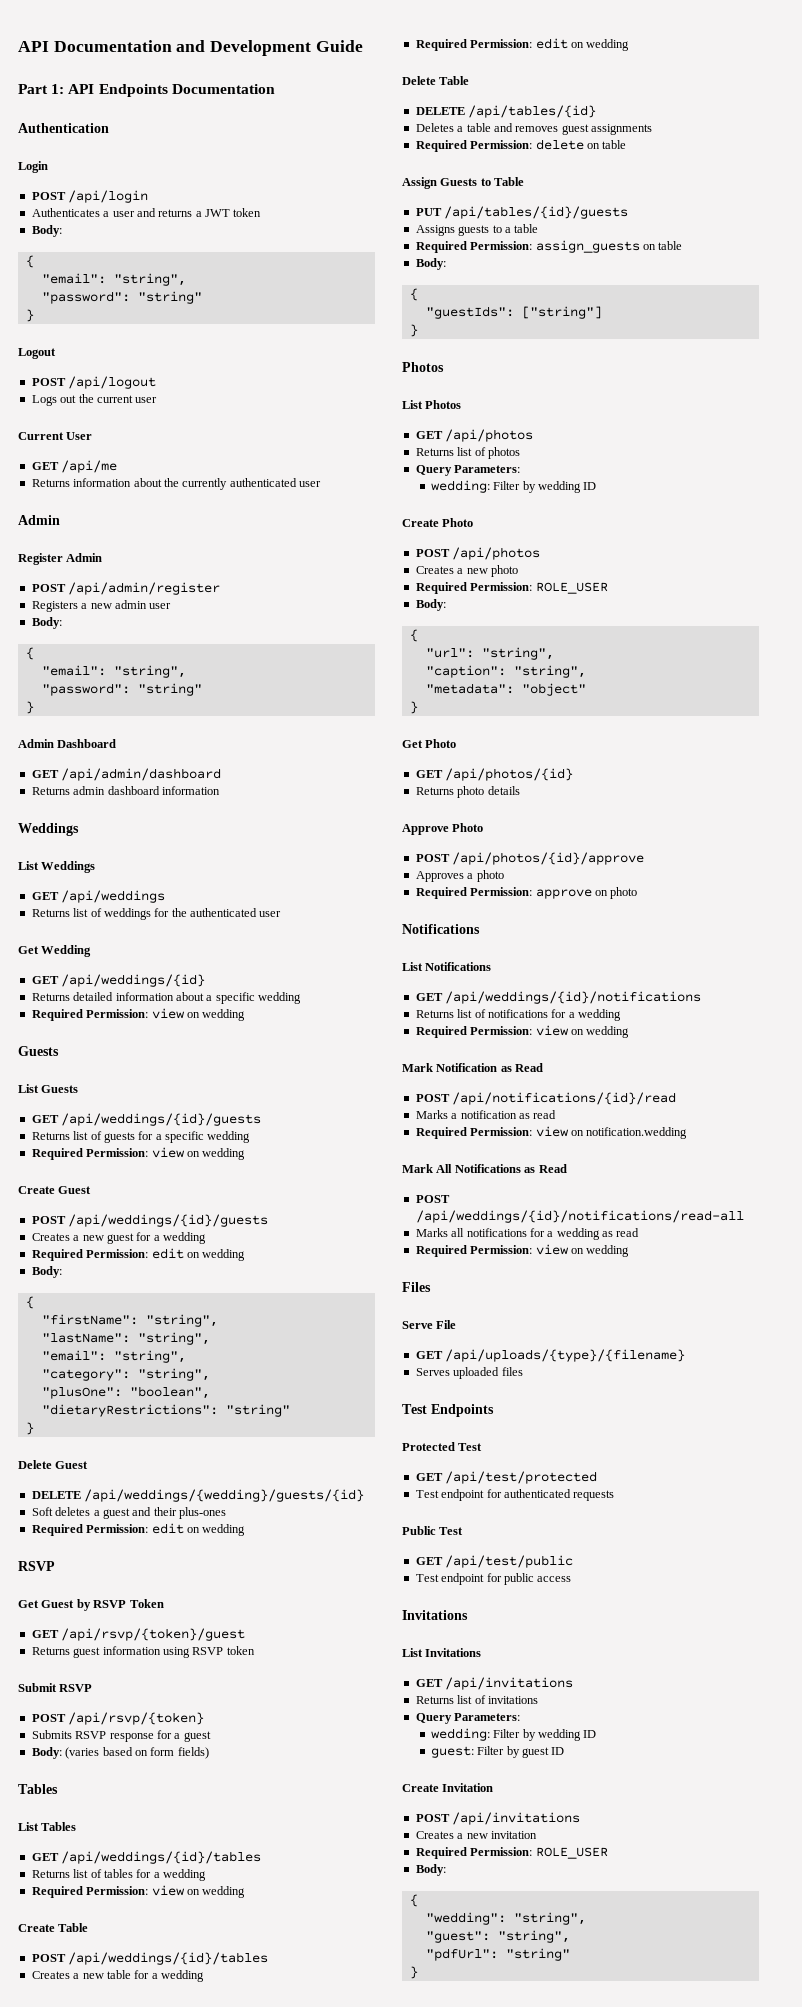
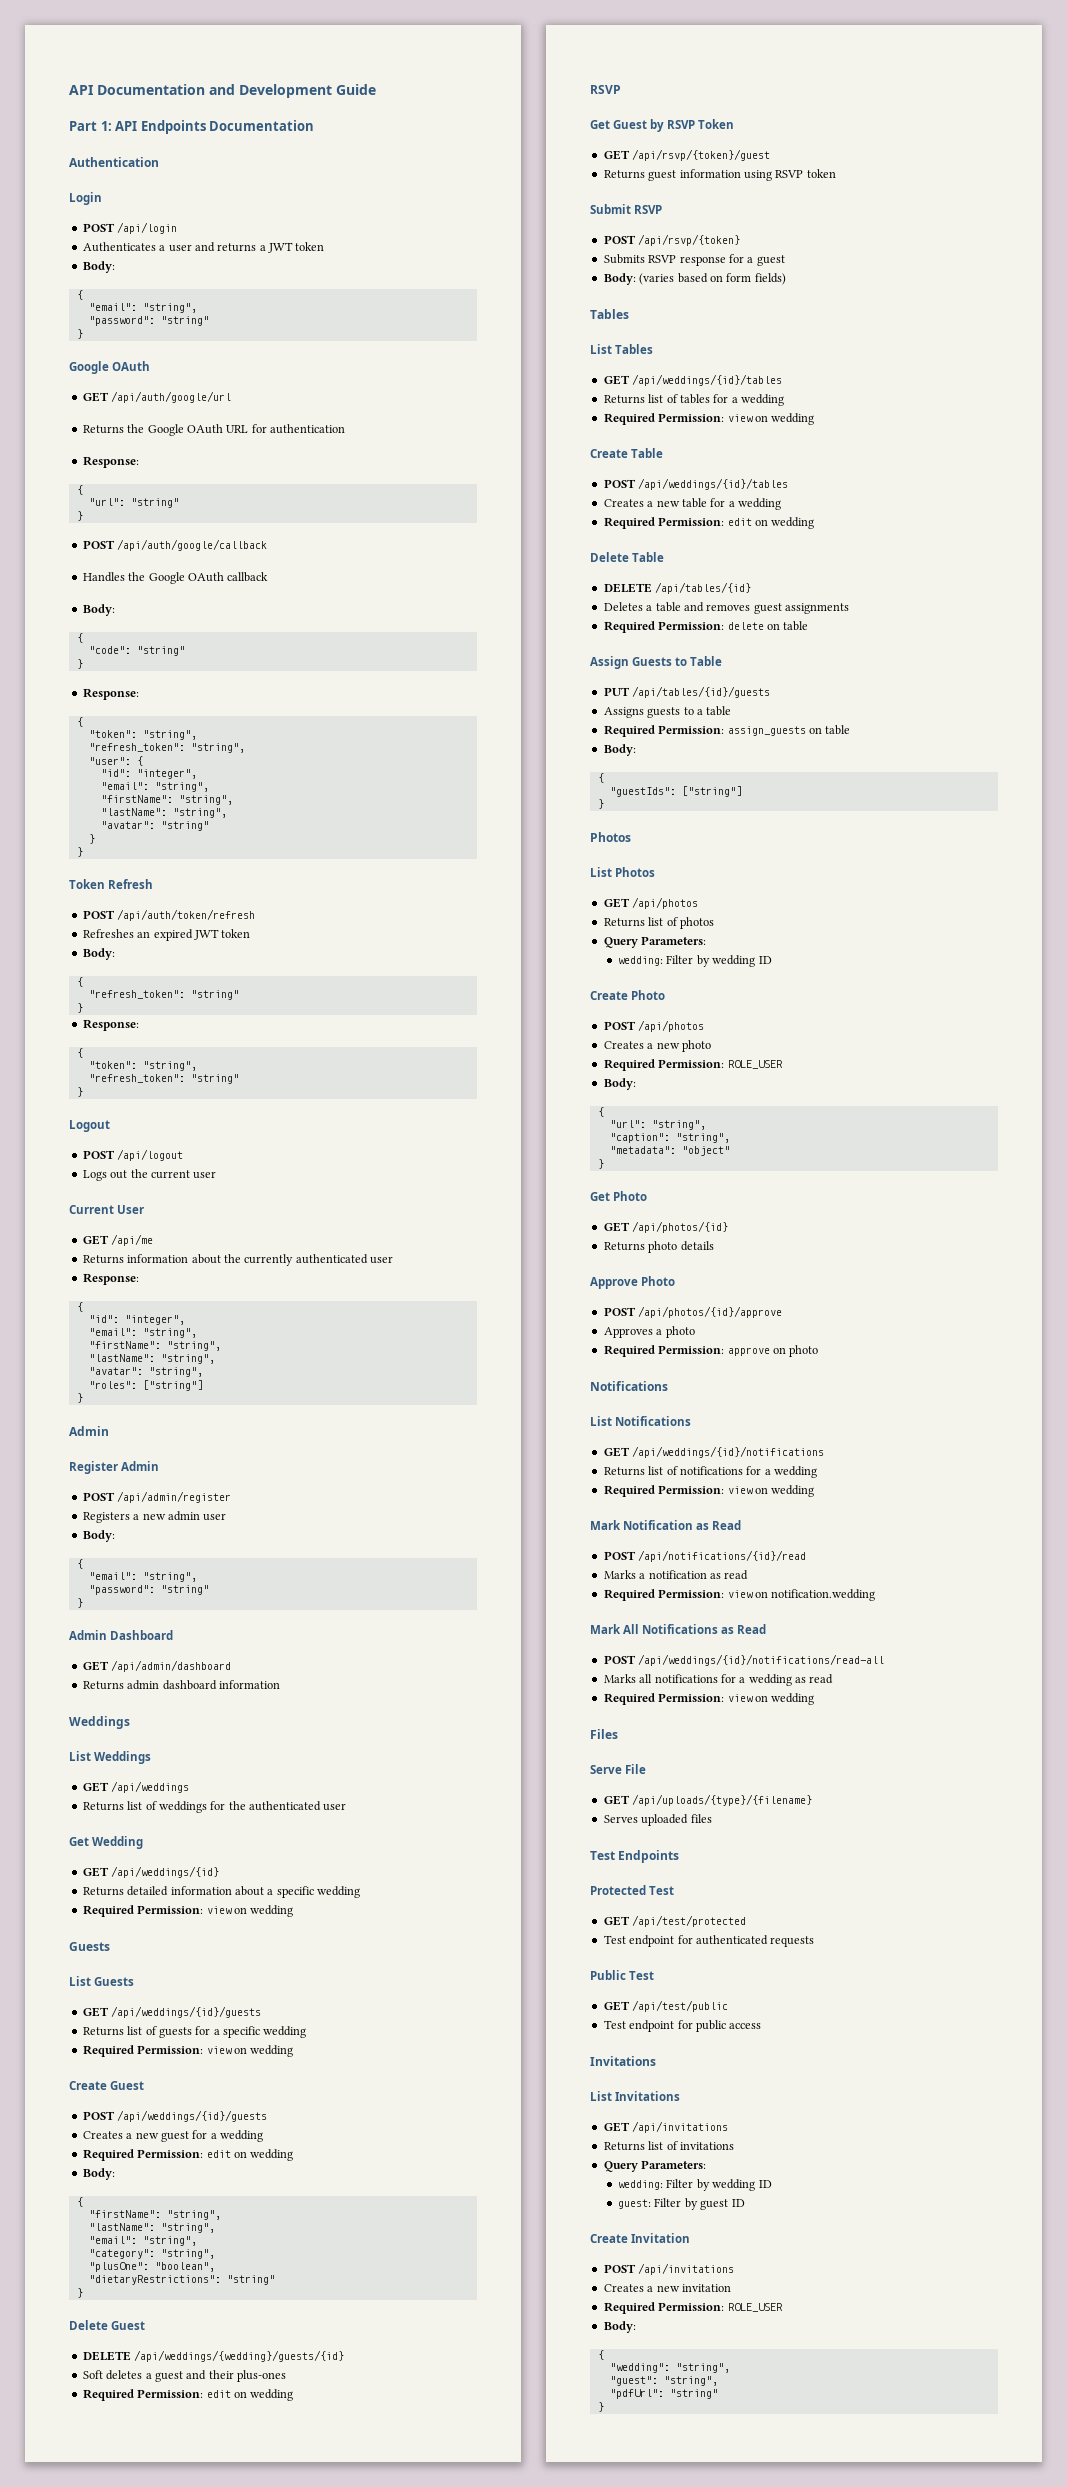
(34, 315) none -> [69,361,151,374] [82,391,232,403] [82,424,345,436] [82,456,139,468] [76,485,83,495] [88,498,179,508] [76,511,83,521] [82,539,268,551] [82,572,269,584] [82,604,115,616] [76,633,83,643] [88,646,185,656] [76,659,83,669] [82,688,139,700] [76,717,83,727] [88,730,197,740] [88,743,245,753] [88,756,143,766] [100,769,197,779] [100,782,209,792] [100,795,233,805] [100,808,227,818] [100,821,209,831] [88,834,95,844] [76,847,83,857] [69,879,154,889] [82,909,256,921] [82,929,251,941] [82,948,115,960] [76,977,83,987] [88,990,239,1000] [76,1003,83,1013] [82,1019,139,1031] [76,1048,83,1058] [88,1061,197,1071] [88,1074,239,1084] [76,1087,83,1097] // Google OAuth // GET /api/auth/google/url // Returns the Google OAuth URL for authentication // Response: // { // "url": "string" // } // POST /api/auth/google/callback // Handles the Google OAuth callback // Body: // { // "code": "string" // } // Response: // { // "token": "string", // "refresh_token": "string", // "user": { // "id": "integer", // "email": "string", // "firstName": "string", // "lastName": "string", // "avatar": "string" // } // } // Token Refresh // POST /api/auth/token/refresh // Refreshes an expired JWT token // Body: // { // "refresh_token": "string" // } // Response: // { // "token": "string", // "refresh_token": "string" // }
(321, 484) none -> [82,1273,139,1285] [76,1302,83,1312] [88,1315,185,1325] [88,1328,197,1338] [88,1341,221,1351] [88,1354,215,1364] [88,1367,203,1377] [88,1380,203,1391] [76,1393,83,1403] // Response: // { // "id": "integer", // "email": "string", // "firstName": "string", // "lastName": "string", // "avatar": "string", // "roles": ["string"] // }

